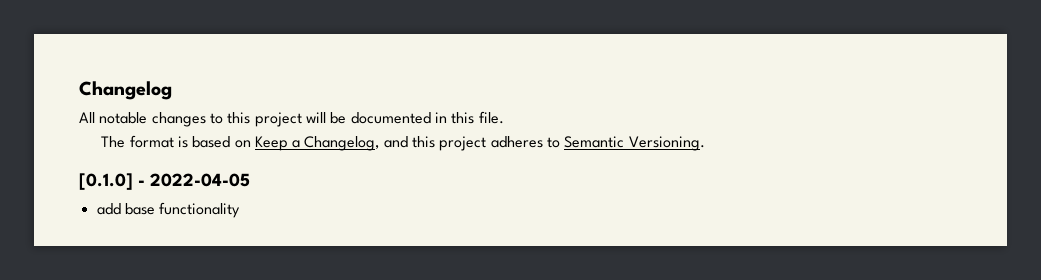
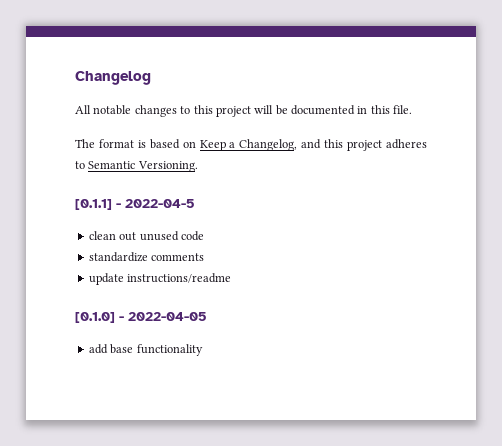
(705, 143) none -> [75,199,195,210] [88,231,204,241] [88,252,205,262] [88,273,232,285] // [0.1.1] - 2022-04-5 // clean out unused code // standardize comments // update instructions/readme

